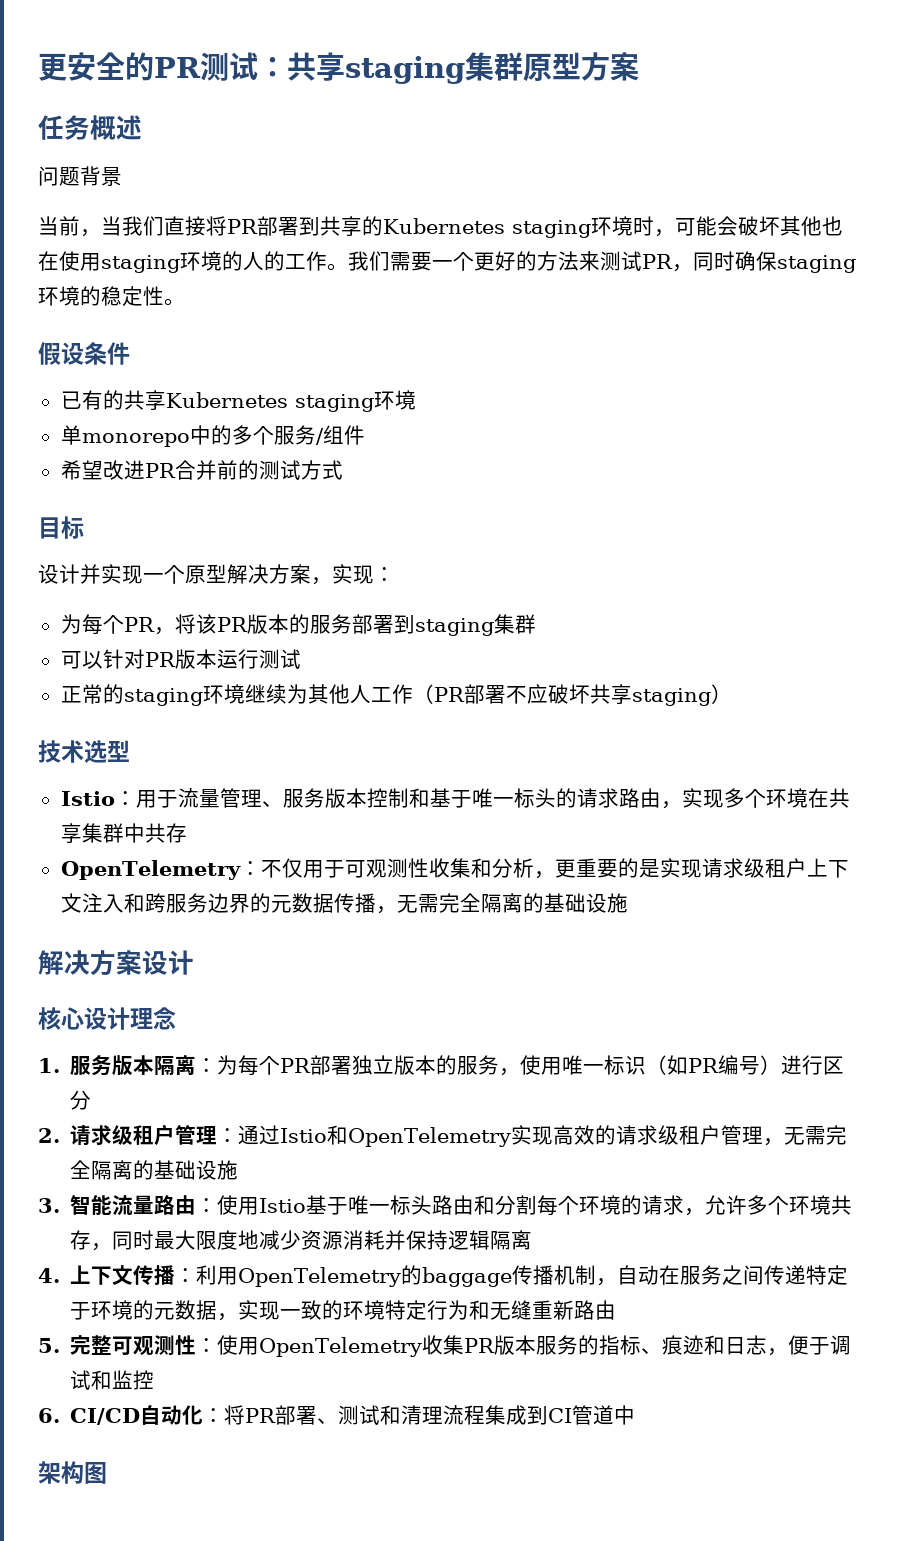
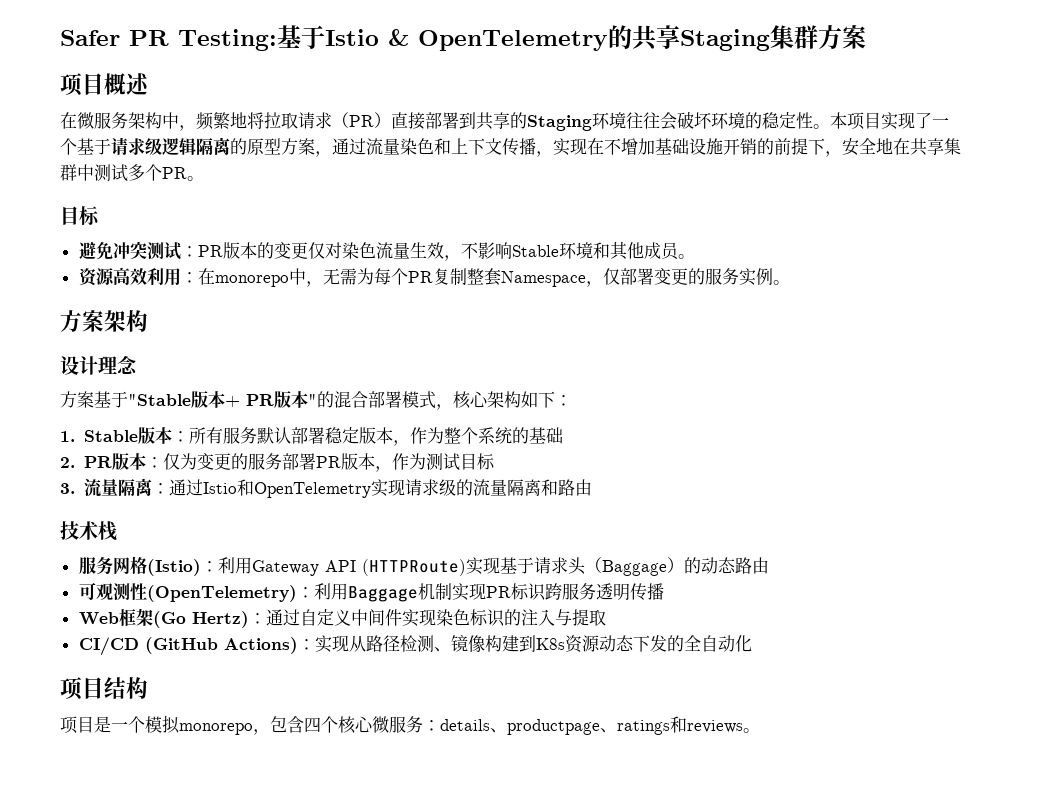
[38,52,581,84] 更安全的PR测试：共享staging集群原型 -> [60,25,818,51] Safer PR Testing:基于Istio & OpenTelemetry的共享Staging集群
[38,115,90,140] 任务 -> [60,73,104,96] 项目
[38,166,122,186] [38,216,843,238] [38,251,856,273] [38,286,185,306] [38,342,130,365] [60,390,416,412] [60,425,365,447] [60,460,343,480] [38,516,84,539] [38,564,395,585] [60,614,536,636] [60,649,301,669] [60,684,732,706] [38,740,130,763] [60,788,850,809] [60,823,187,844] [60,858,849,880] [60,893,628,914] [38,950,194,976] [38,1007,176,1030] [38,1055,845,1076] [70,1090,92,1110] [38,1124,218,1146] 问题背景 // 当前，当我们直接将PR部署到共享的Kubernetes staging环境时，可能会破坏其他也在使用staging环境的人的工作。我们需要一个更好的方法来测试PR，同时确保staging环境的稳定性。 // 假设条件 // 已有的共享Kubernetes staging环境 // 单monorepo中的多个服务/组件 // 希望改进PR合并前的测试方式 // 目标 // 设计并实现一个原型解决方案，实现： // 为每个PR，将该PR版本的服务部署到staging集群 // 可以针对PR版本运行测试 // 正常的staging环境继续为其他人工作（PR部署不应破坏共享staging） // 技术选型 // Istio：用于流量管理、服务版本控制和基于唯一标头的请求路由，实现多个环境在共享集群中共存 // OpenTelemetry：不仅用于可观测性收集和分析，更重要的是实现请求级租户上下文注入和跨服务边界的元数据传播，无需完全隔离的基础设施 // 解决方案设计 // 核心设计理念 // 1.服务版本隔离：为每个PR部署独立版本的服务，使用唯一标识（如PR编号）进行区分 // 2.请求级租户管理 -> [60,111,949,131] [60,137,961,157] [60,164,204,182] [60,206,100,226] [78,241,695,261] [78,267,790,287] [60,310,148,332] [60,355,138,375] [60,391,572,410] [60,427,563,446] [60,453,495,472] [60,478,152,497] 在微服务架构中，频繁地将拉取请求（PR）直接部署到共享的Staging环境往往会破坏环境的稳定性。本项目实现了一个基于请求级逻辑隔离的原型方案，通过流量染色和上下文传播，实现在不增加基础设施开销的前提下，安全地在共享集群中测试多个PR。 // 目标 // 避免冲突测试：PR版本的变更仅对染色流量生效，不影响Stable环境和其他成员。 // 资源高效利用：在monorepo中，无需为每个PR复制整套Namespace，仅部署变更的服务实例。 // 方案架构 // 设计理念 // 方案基于"Stable版本+ PR版本"的混合部署模式，核心架构如下： // 1. Stable版本：所有服务默认部署稳定版本，作为整个系统的基础 // 2. PR版本：仅为变更的服务部署PR版本，作为测试目标 // 3.流量隔离
[553,1125,848,1146] [70,1160,239,1180] [38,1195,853,1216] [70,1230,533,1251] [38,1265,849,1287] [70,1300,617,1321] [38,1335,852,1357] [70,1370,155,1390] [38,1405,636,1425] [38,1461,107,1484] 高效的请求级租户管理，无需完全隔离的基础设施 // 3.智能流量路由：使用Istio基于唯一标头路由和分割每个环境的请求，允许多个环境共存，同时最大限度地减少资源消耗并保持逻辑隔离 // 4.上下文传播：利用OpenTelemetry的baggage传播机制，自动在服务之间传递特定于环境的元数据，实现一致的环境特定行为和无缝重新路由 // 5.完整可观测性：使用OpenTelemetry收集PR版本服务的指标、痕迹和日志，便于调试和监控 // 6. CI/CD自动化：将PR部署、测试和清理流程集成到CI管道中 // 架构图 -> [404,479,592,496] [60,521,117,541] [78,556,769,576] [78,582,664,602] [78,608,606,628] [78,634,752,656] [60,677,148,700] [60,715,760,735] 请求级的流量隔离和路由 // 技术栈 // 服务网格(Istio)：利用Gateway API (HTTPRoute)实现基于请求头（Baggage）的动态路由 // 可观测性(OpenTelemetry)：利用Baggage机制实现PR标识跨服务透明传播 // Web框架(Go Hertz)：通过自定义中间件实现染色标识的注入与提取 // CI/CD (GitHub Actions)：实现从路径检测、镜像构建到K8s资源动态下发的全自动化 // 项目结构 // 项目是一个模拟monorepo，包含四个核心微服务：details、productpage、ratings和reviews。

